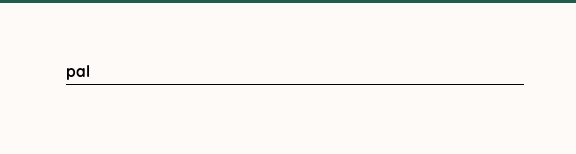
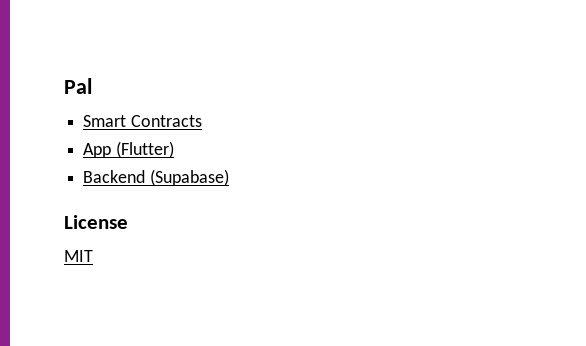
[66,65,90,80] pal -> [64,78,92,94] [83,115,202,127] [83,141,174,158] [83,169,229,186] [64,215,128,229] [64,250,93,262] Pal // Smart Contracts // App (Flutter) // Backend (Supabase) // License // MIT

